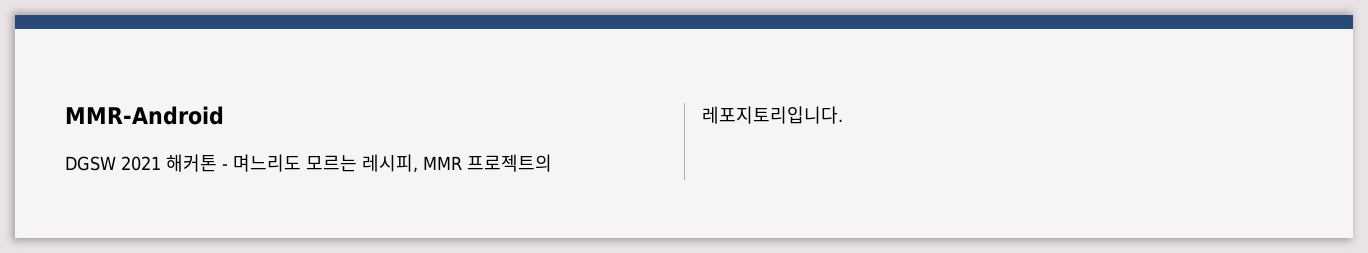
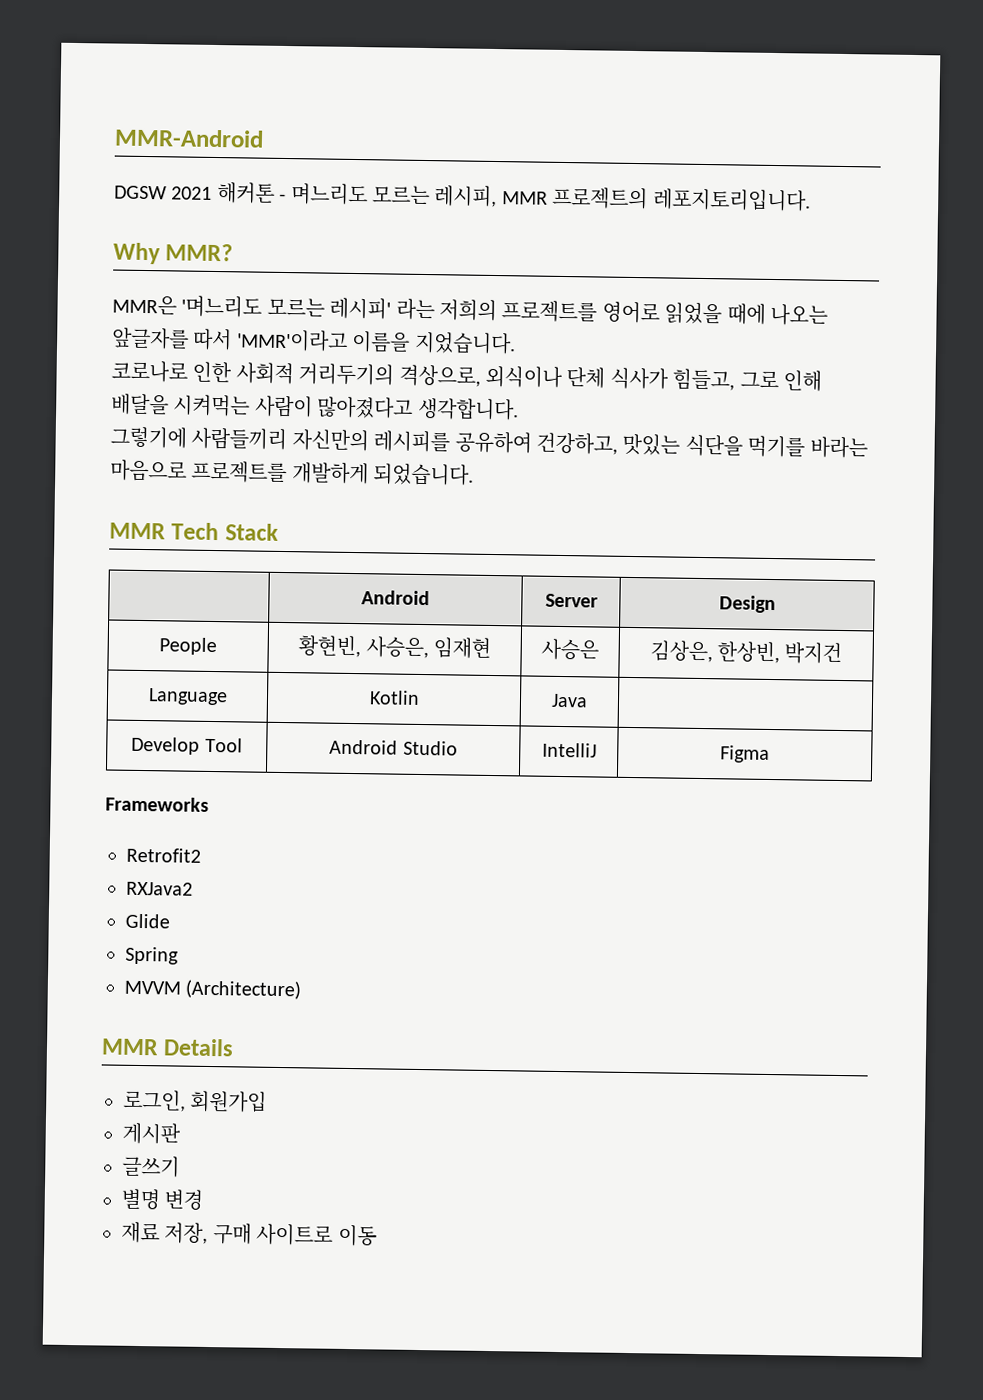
(843, 115) none -> [113,242,234,265] [112,295,828,326] [111,327,516,355] [111,360,822,392] [111,393,519,421] [110,426,868,459] [110,459,475,486] [109,522,279,541] [361,590,430,606] [544,593,598,608] [718,595,776,614] [159,637,217,656] [298,635,491,659] [541,638,599,661] [649,640,843,665] [147,688,228,706] [368,690,420,705] [551,693,588,708] [131,736,243,755] [329,739,458,756] [541,742,597,758] [720,745,770,763] [105,796,209,812] [126,847,201,863] [126,881,193,896] [125,913,170,929] [125,946,179,965] [124,979,302,1000] [101,1038,235,1057] [123,1089,268,1113] [122,1122,181,1145] [122,1155,180,1178] [121,1188,204,1210] [121,1221,377,1247] // Why MMR? // MMR은 '며느리도 모르는 레시피' 라는 저희의 프로젝트를 영어로 읽었을 때에 나오는 앞글자를 따서 'MMR'이라고 이름을 지었습니다. // 코로나로 인한 사회적 거리두기의 격상으로, 외식이나 단체 식사가 힘들고, 그로 인해 배달을 시켜먹는 사람이 많아졌다고 생각합니다. // 그렇기에 사람들끼리 자신만의 레시피를 공유하여 건강하고, 맛있는 식단을 먹기를 바라는 마음으로 프로젝트를 개발하게 되었습니다. // MMR Tech Stack // | Android | Server | Design // People | 황현빈, 사승은, 임재현 | 사승은 | 김상은, 한상빈, 박지건 // Language | Kotlin | Java | // Develop Tool | Android Studio | IntelliJ | Figma // Frameworks // Retrofit2 // RXJava2 // Glide // Spring // MVVM (Architecture) // MMR Details // 로그인, 회원가입 // 게시판 // 글쓰기 // 별명 변경 // 재료 저장, 구매 사이트로 이동

